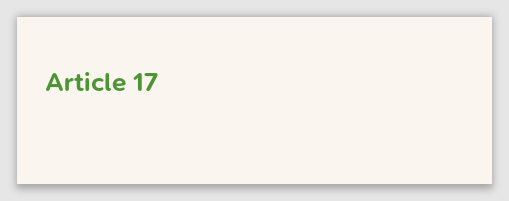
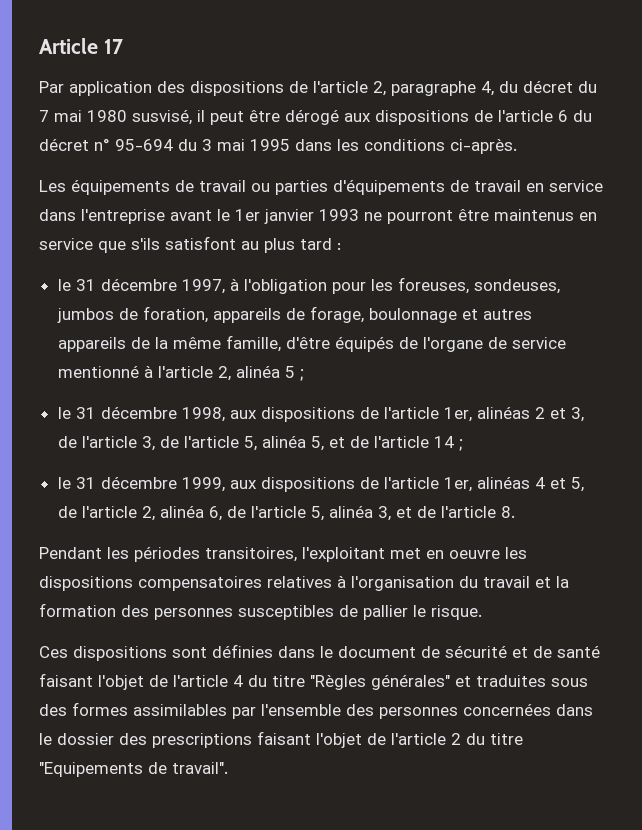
(159, 82) none -> [39,80,597,96] [39,109,592,125] [39,138,517,154] [39,179,603,195] [39,209,597,224] [39,236,341,253] [57,277,560,294] [56,306,532,323] [57,335,566,352] [57,365,304,381] [57,406,584,422] [57,435,463,451] [57,476,584,492] [57,505,515,521] [39,546,527,562] [39,575,569,591] [39,603,482,620] [39,644,600,661] [39,673,588,690] [39,702,593,719] [39,731,523,748] [39,762,228,777] // Par application des dispositions de l'article 2, paragraphe 4, du décret du 7 mai 1980 susvisé, il peut être dérogé aux dispositions de l'article 6 du décret n° 95-694 du 3 mai 1995 dans les conditions ci-après. // Les équipements de travail ou parties d'équipements de travail en service dans l'entreprise avant le 1er janvier 1993 ne pourront être maintenus en service que s'ils satisfont au plus tard : // le 31 décembre 1997, à l'obligation pour les foreuses, sondeuses, jumbos de foration, appareils de forage, boulonnage et autres appareils de la même famille, d'être équipés de l'organe de service mentionné à l'article 2, alinéa 5 ; // le 31 décembre 1998, aux dispositions de l'article 1er, alinéas 2 et 3, de l'article 3, de l'article 5, alinéa 5, et de l'article 14 ; // le 31 décembre 1999, aux dispositions de l'article 1er, alinéas 4 et 5, de l'article 2, alinéa 6, de l'article 5, alinéa 3, et de l'article 8. // Pendant les périodes transitoires, l'exploitant met en oeuvre les dispositions compensatoires relatives à l'organisation du travail et la formation des personnes susceptibles de pallier le risque. // Ces dispositions sont définies dans le document de sécurité et de santé faisant l'objet de l'article 4 du titre "Règles générales" et traduites sous des formes assimilables par l'ensemble des personnes concernées dans le dossier des prescriptions faisant l'objet de l'article 2 du titre "Equipements de travail".

